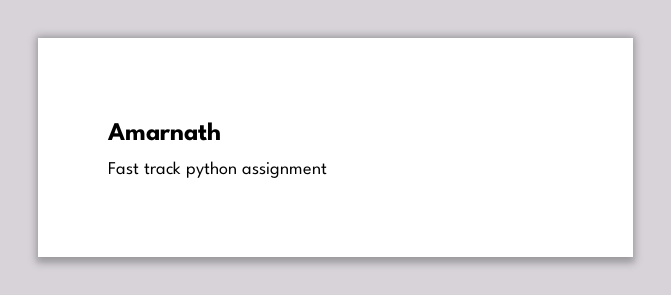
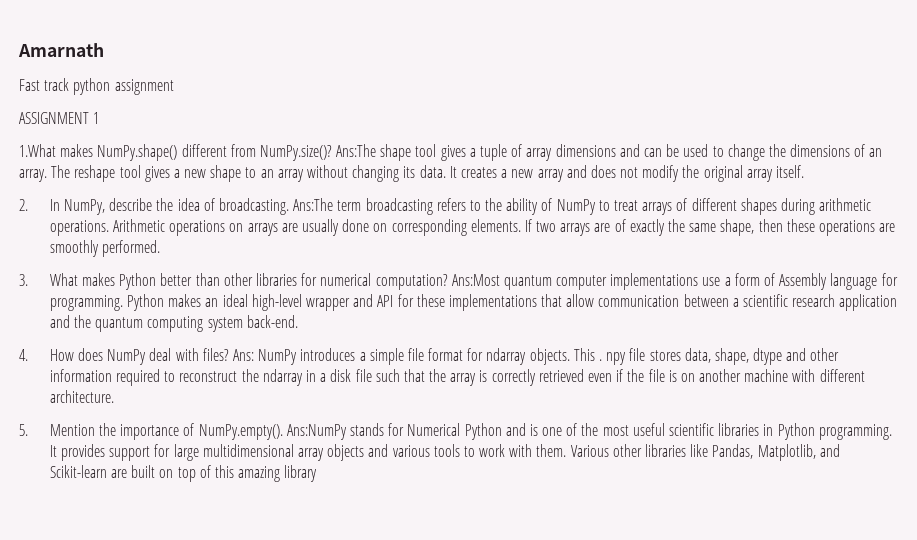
(327, 170) none -> [19,112,100,124] [19,144,883,161] [19,165,804,182] [19,198,872,215] [49,219,896,236] [49,240,161,257] [19,273,898,290] [49,294,898,311] [49,315,298,332] [19,348,840,365] [49,369,865,386] [49,390,114,403] [19,423,892,440] [49,444,840,461] [49,465,318,482] // ASSIGNMENT 1 // 1.What makes NumPy.shape() different from NumPy.size()? Ans:The shape tool gives a tuple of array dimensions and can be used to change the dimensions of an array. The reshape tool gives a new shape to an array without changing its data. It creates a new array and does not modify the original array itself. // 2. In NumPy, describe the idea of broadcasting. Ans:The term broadcasting refers to the ability of NumPy to treat arrays of different shapes during arithmetic operations. Arithmetic operations on arrays are usually done on corresponding elements. If two arrays are of exactly the same shape, then these operations are smoothly performed. // 3. What makes Python better than other libraries for numerical computation? Ans:Most quantum computer implementations use a form of Assembly language for programming. Python makes an ideal high-level wrapper and API for these implementations that allow communication between a scientific research application and the quantum computing system back-end. // 4. How does NumPy deal with files? Ans: NumPy introduces a simple file format for ndarray objects. This . npy file stores data, shape, dtype and other information required to reconstruct the ndarray in a disk file such that the array is correctly retrieved even if the file is on another machine with different architecture. // 5. Mention the importance of NumPy.empty(). Ans:NumPy stands for Numerical Python and is one of the most useful scientific libraries in Python programming. It provides support for large multidimensional array objects and various tools to work with them. Various other libraries like Pandas, Matplotlib, and Scikit-learn are built on top of this amazing library

